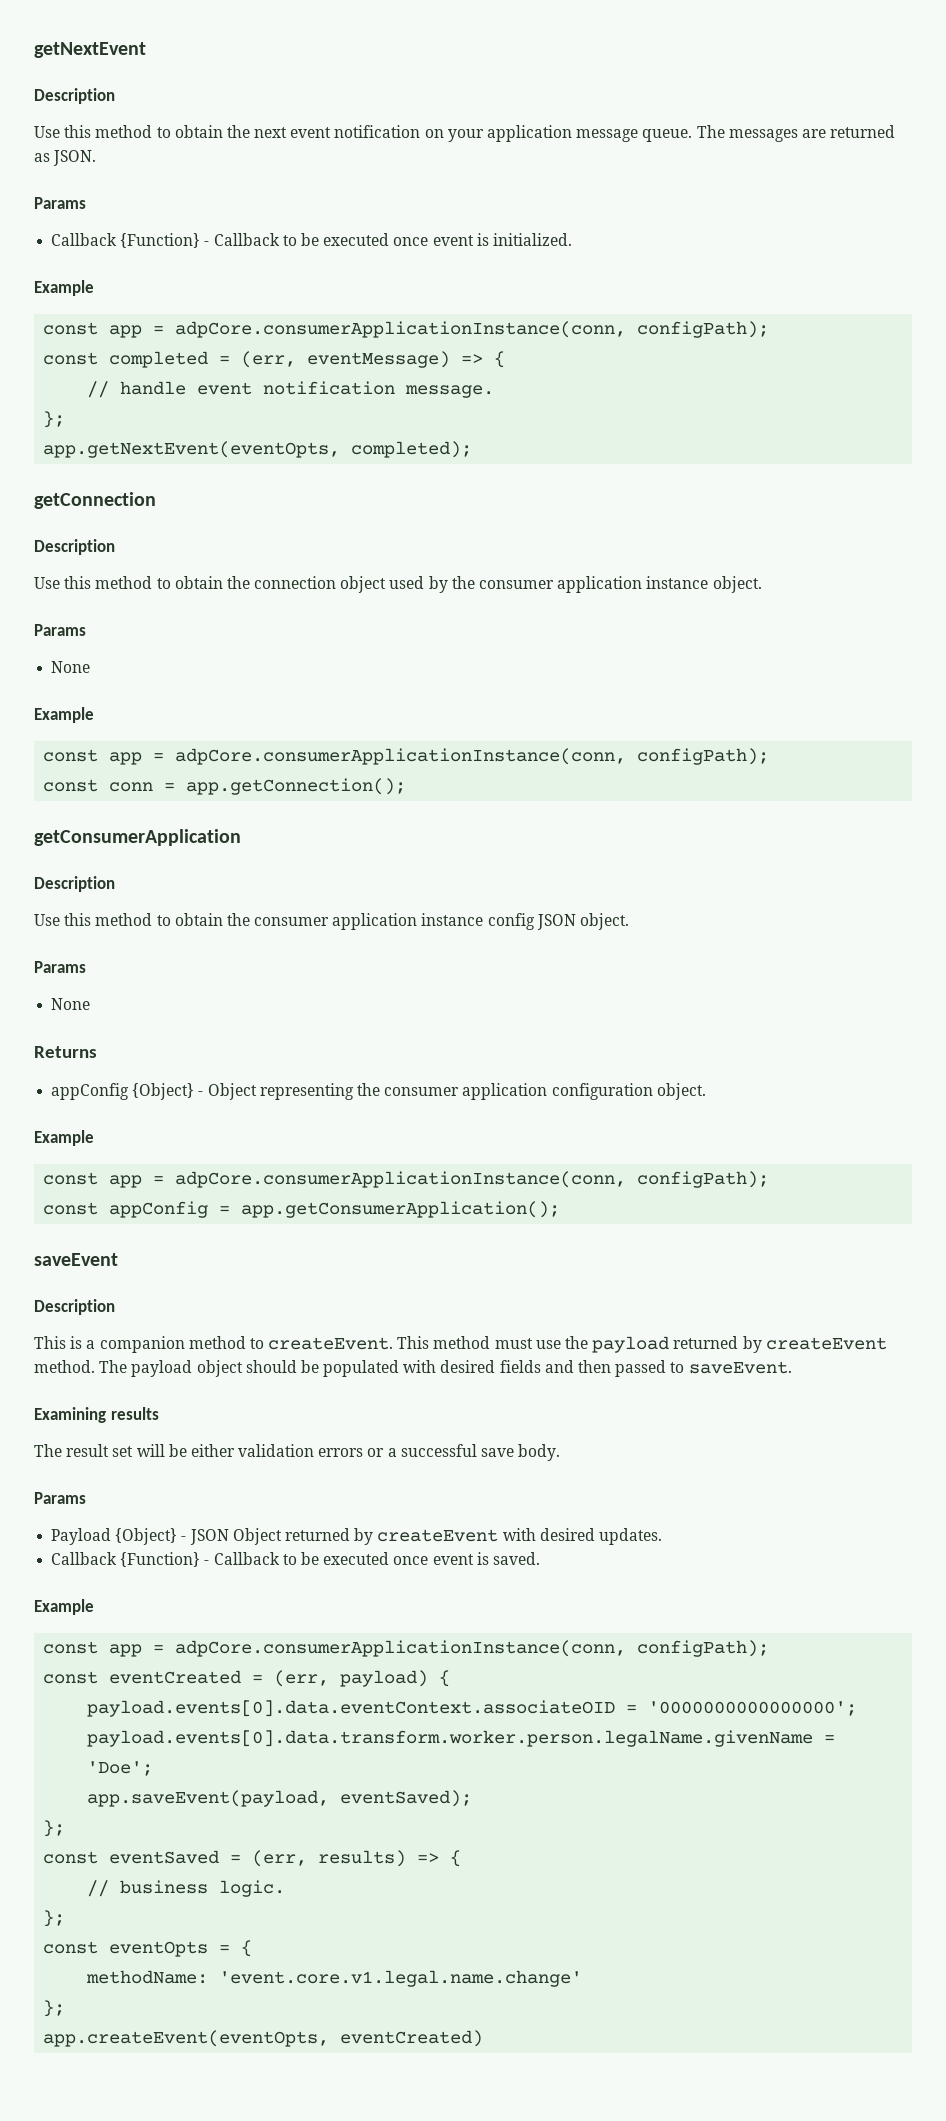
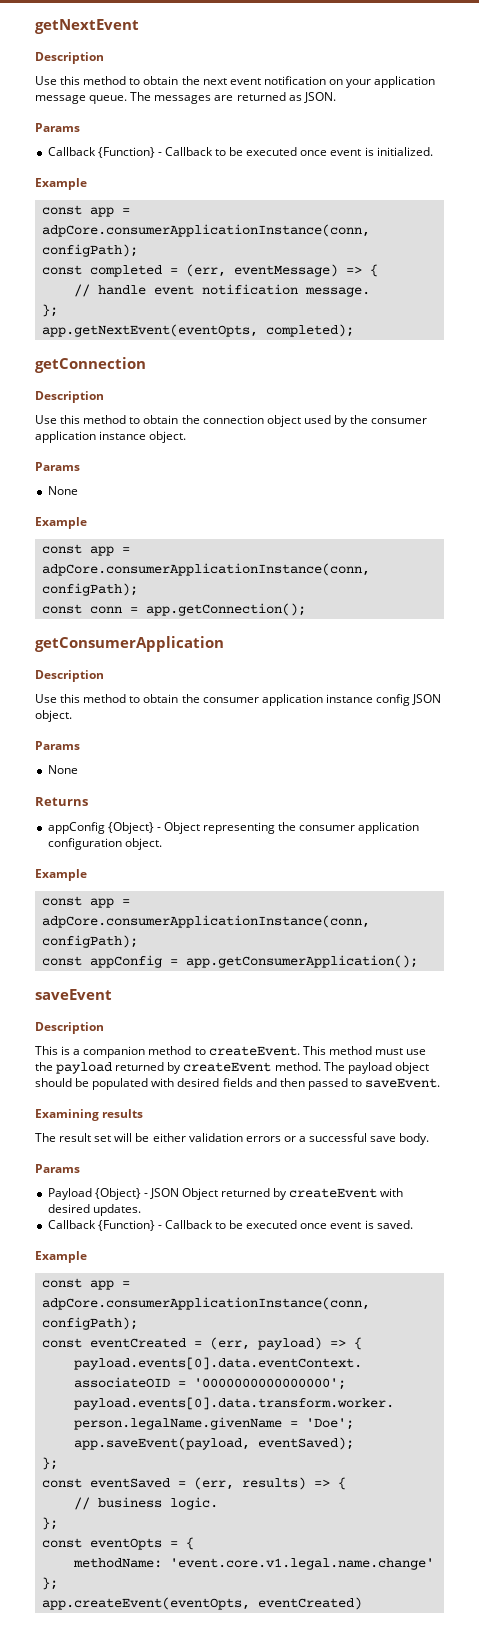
(429, 1678) none -> [329,1339,346,1347] =>

